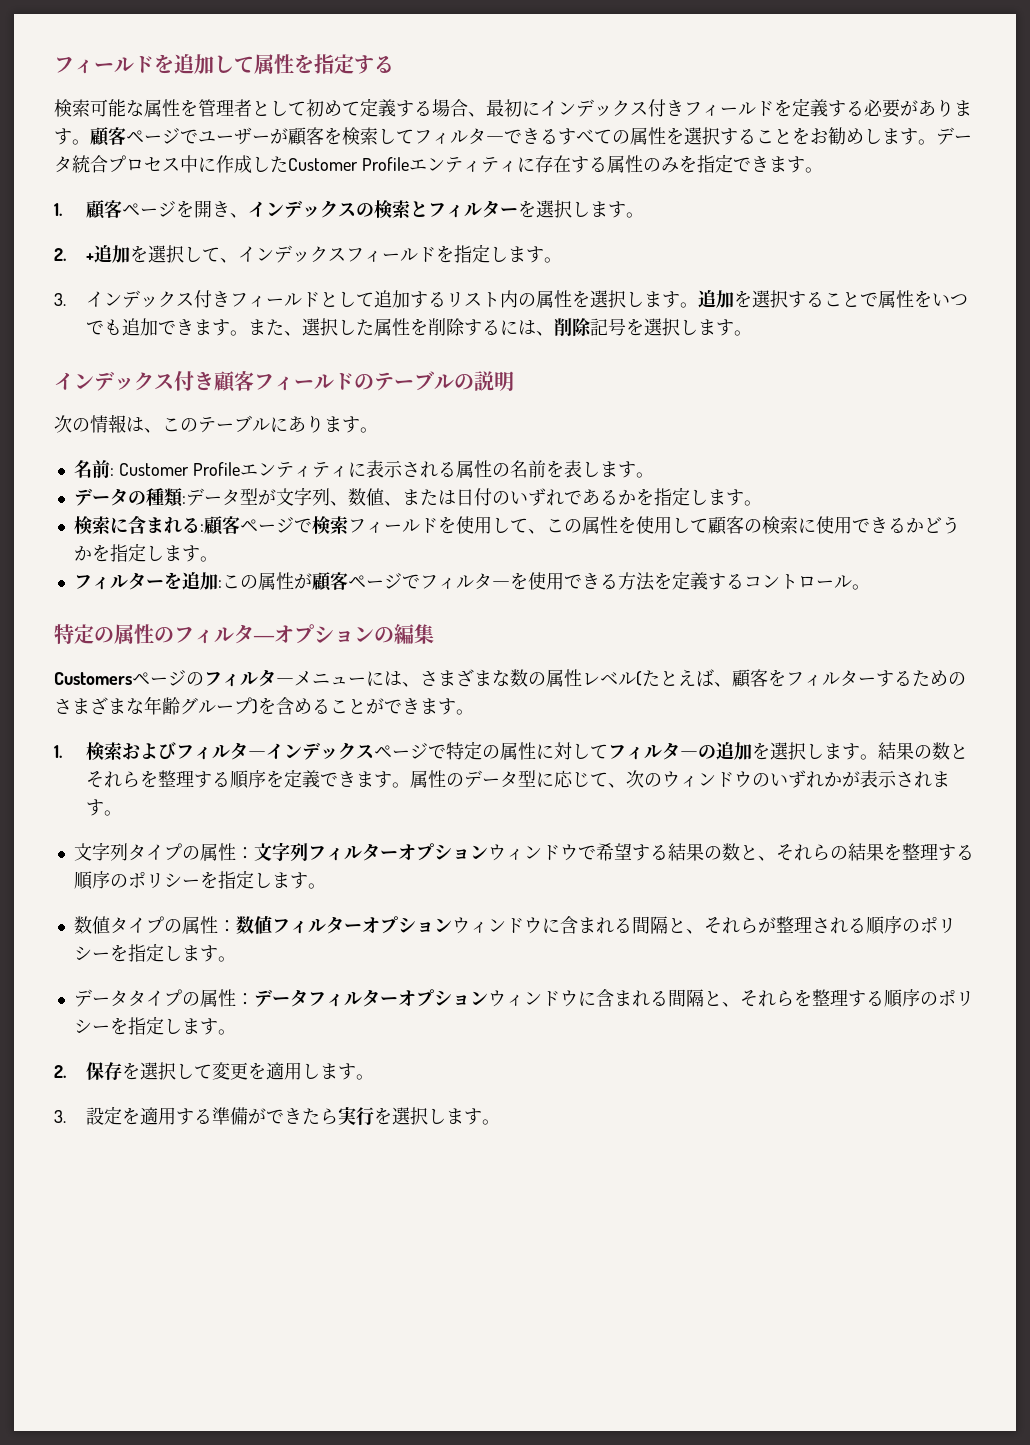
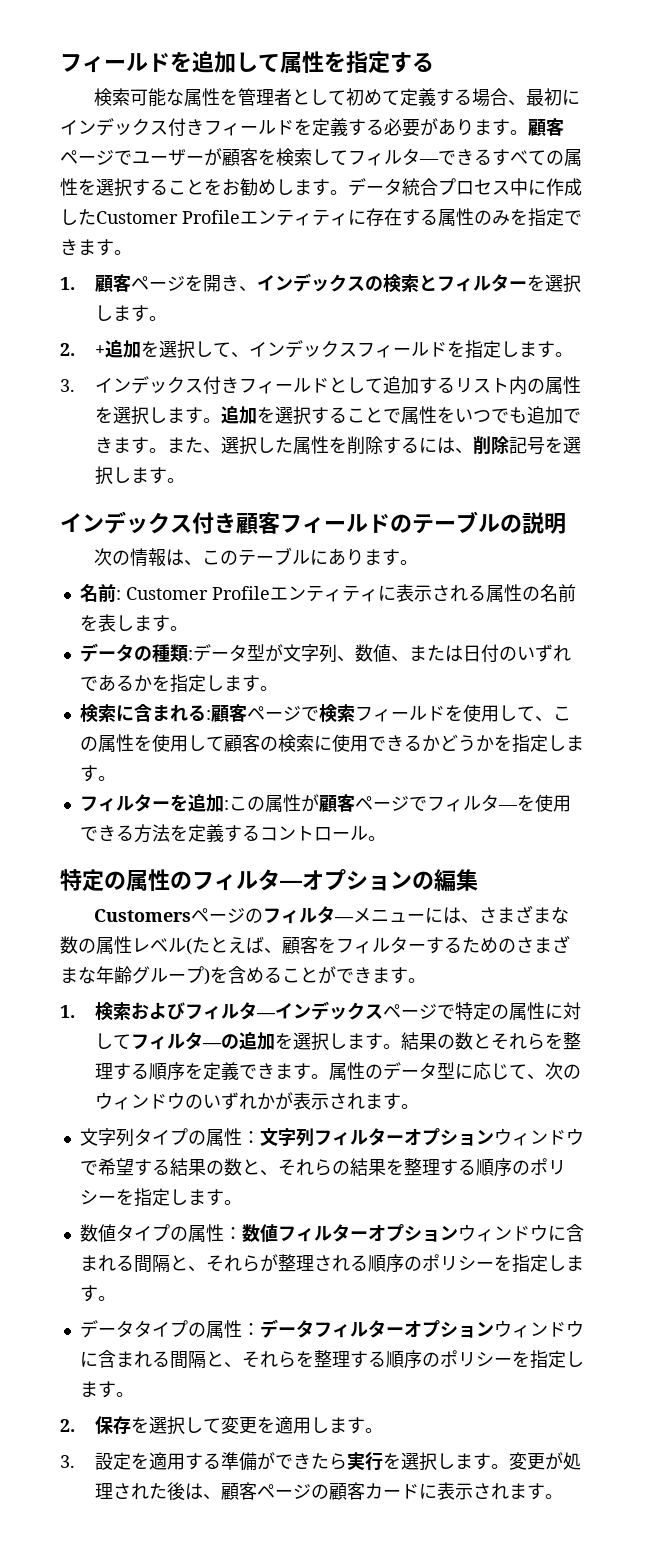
(501, 1122) none -> [508,1452,581,1470] [94,1482,563,1500] 変更が処理された後は、顧客ページの顧客カードに表示されます。

